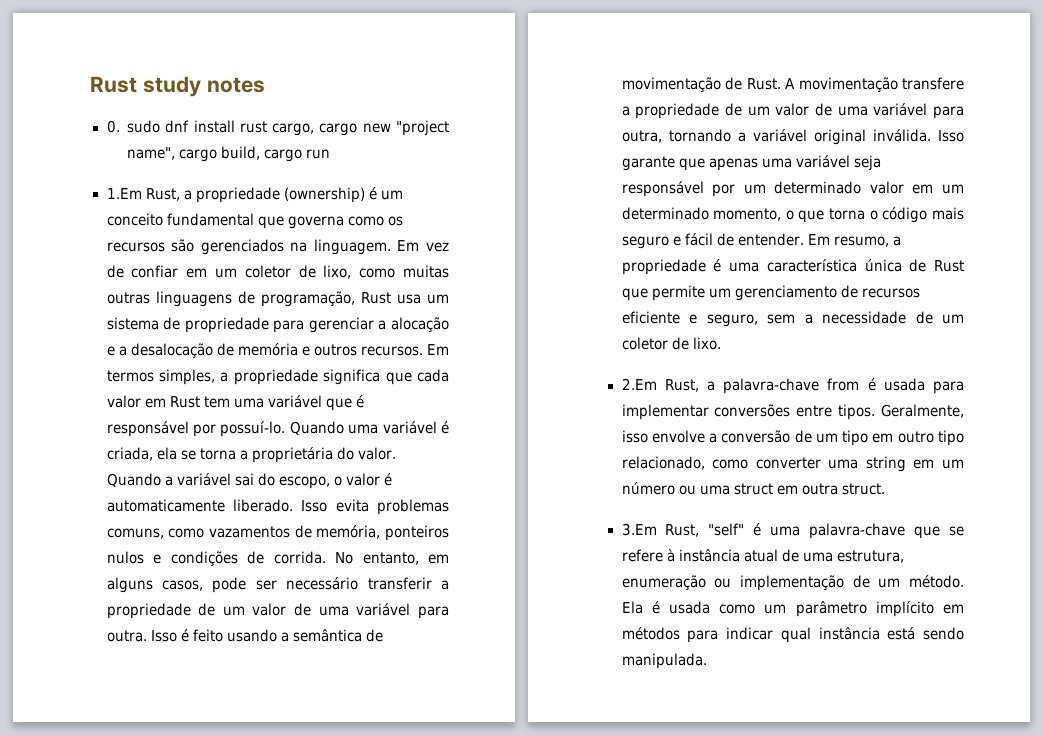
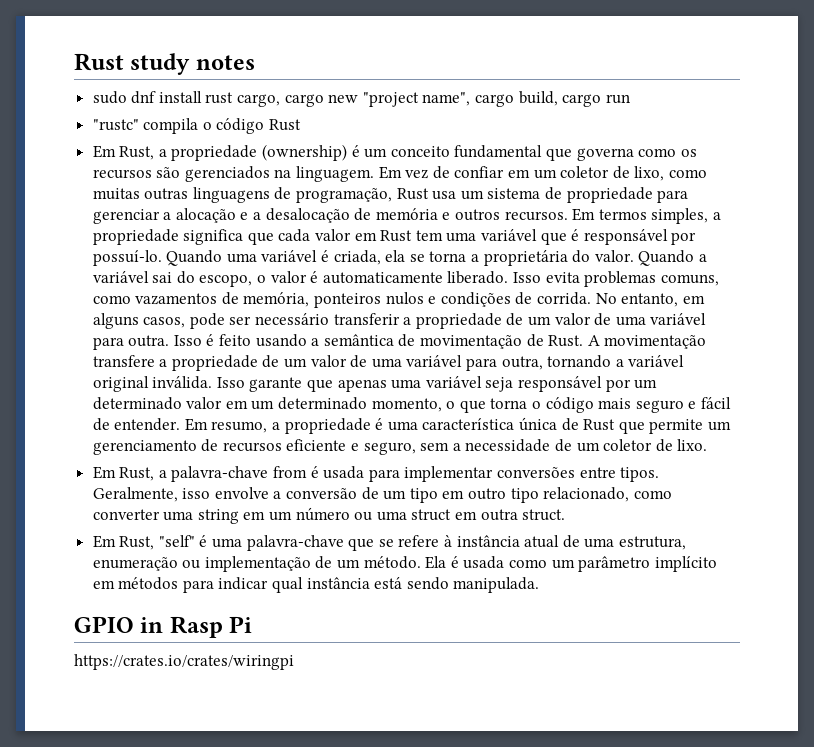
[106,120,120,133] 0. -> (255, 62) none
[106,188,142,199] 1.Em -> [92,118,302,134] [92,145,116,158] "rustc" compila o código Rust // Em
[621,378,657,390] 2.Em -> [92,466,116,479] Em
[621,523,657,536] 3.Em -> [92,535,116,548] Em
(707, 661) none -> [74,616,253,638] [74,654,294,670] // GPIO in Rasp Pi // https://crates.io/crates/wiringpi

